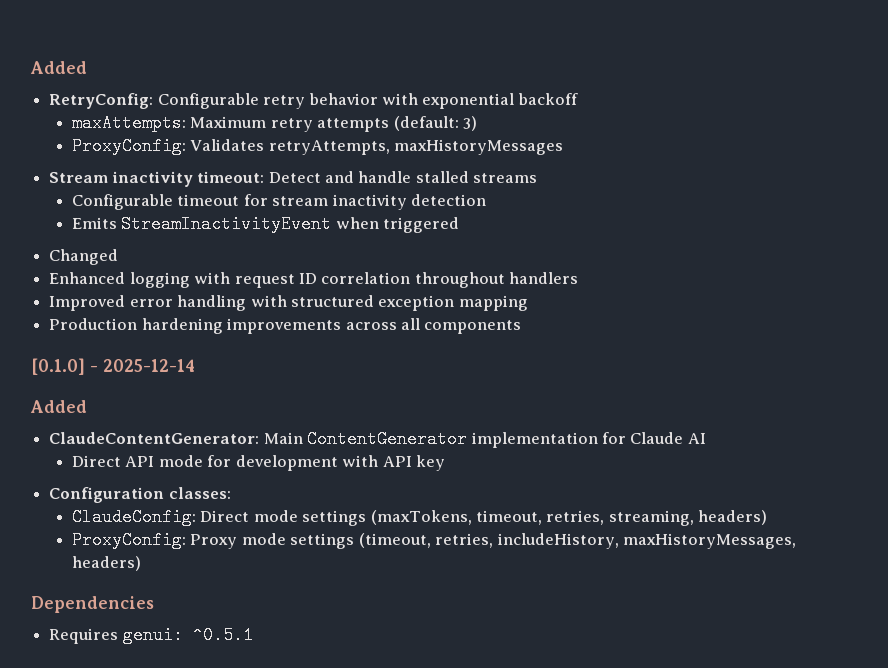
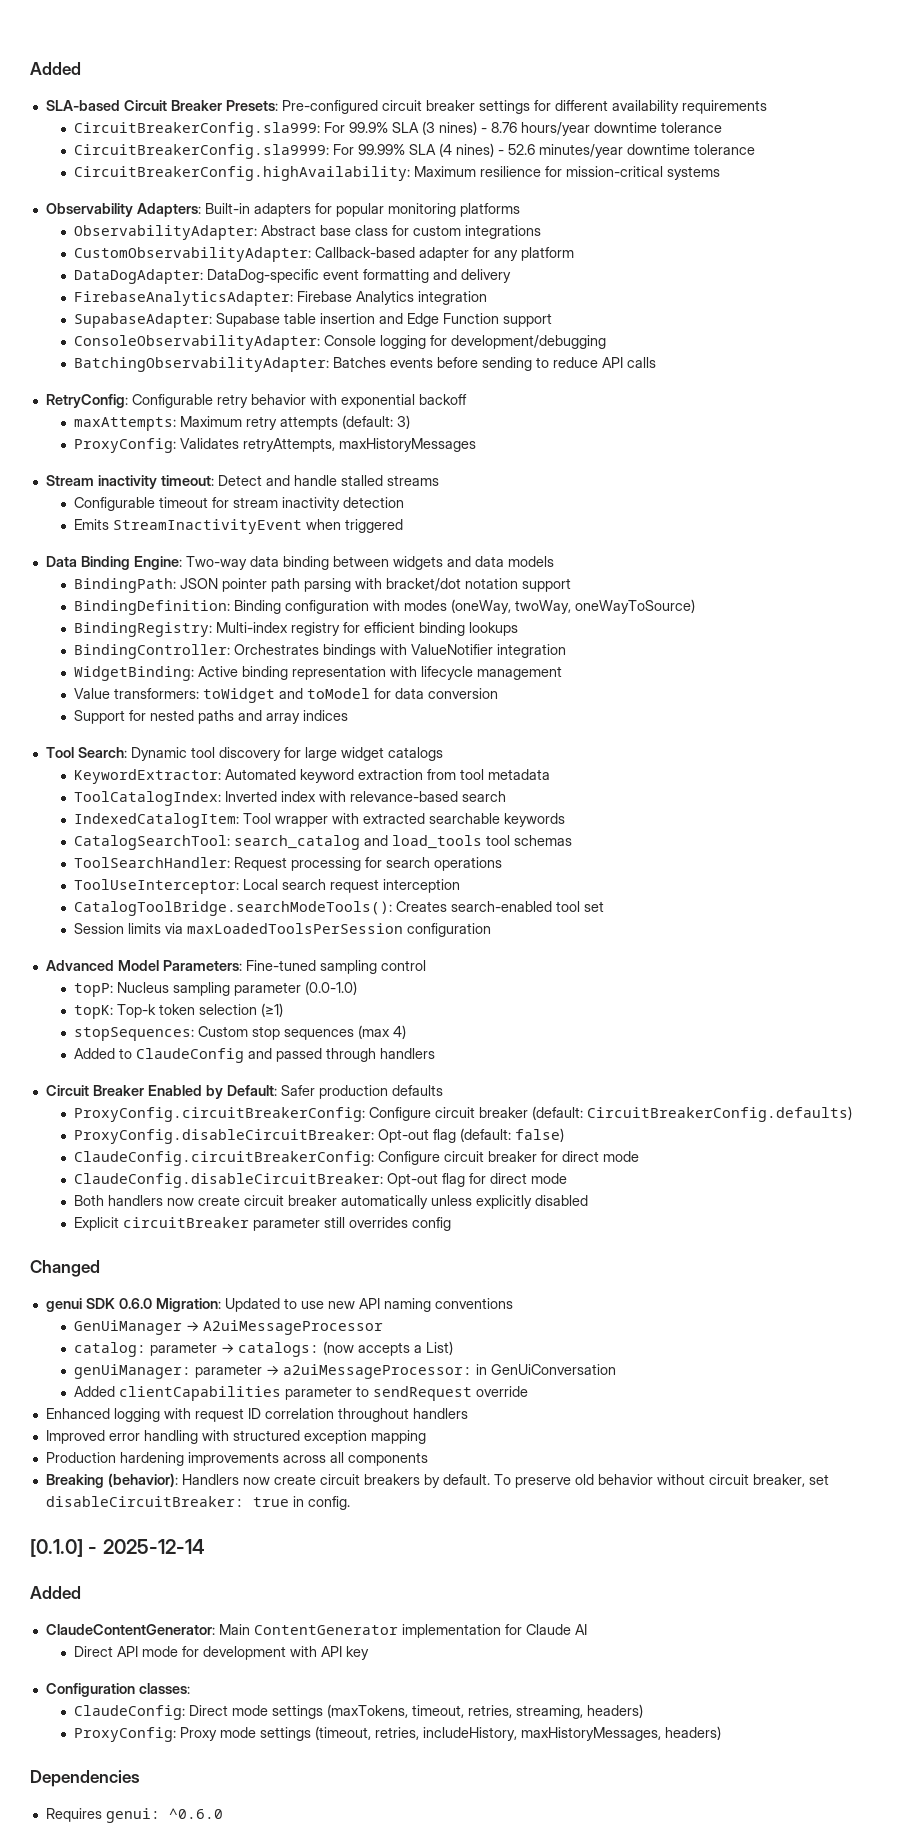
[30,61,87,74] Added -> [30,62,81,75] [45,100,767,114] [74,121,723,137] [74,143,756,159] [74,166,721,181] [45,203,520,217] [74,225,542,240] [74,247,575,262] [74,269,512,284] [74,291,488,306] [74,313,553,328] [74,335,607,350] [74,357,657,372] Added // SLA-based Circuit Breaker Presets: Pre-configured circuit breaker settings for different availability requirements // CircuitBreakerConfig.sla999: For 99.9% SLA (3 nines) - 8.76 hours/year downtime tolerance // CircuitBreakerConfig.sla9999: For 99.99% SLA (4 nines) - 52.6 minutes/year downtime tolerance // CircuitBreakerConfig.highAvailability: Maximum resilience for mission-critical systems // Observability Adapters: Built-in adapters for popular monitoring platforms // ObservabilityAdapter: Abstract base class for custom integrations // CustomObservabilityAdapter: Callback-based adapter for any platform // DataDogAdapter: DataDog-specific event formatting and delivery // FirebaseAnalyticsAdapter: Firebase Analytics integration // SupabaseAdapter: Supabase table insertion and Edge Function support // ConsoleObservabilityAdapter: Console logging for development/debugging // BatchingObservabilityAdapter: Batches events before sending to reduce API calls
[49,249,119,265] Changed -> [45,556,554,570] [74,578,572,593] [74,599,696,615] [74,622,519,637] [74,644,567,659] [74,666,563,681] [74,688,499,703] [74,710,349,724] [45,747,443,761] [74,769,551,784] [74,791,507,806] [74,813,566,828] [74,835,573,850] [74,857,503,871] [74,879,461,894] [74,901,605,916] [74,923,492,937] [45,960,426,974] [74,981,358,997] [74,1003,284,1019] [74,1025,407,1041] [74,1048,436,1063] [45,1085,443,1099] [74,1106,853,1122] [74,1128,565,1144] [74,1151,640,1166] [74,1173,568,1188] [74,1195,589,1209] [74,1217,452,1231] [30,1260,100,1277] [45,1298,513,1312] [74,1320,384,1335] [74,1341,454,1357] [74,1364,617,1379] [74,1386,529,1401] Data Binding Engine: Two-way data binding between widgets and data models // BindingPath: JSON pointer path parsing with bracket/dot notation support // BindingDefinition: Binding configuration with modes (oneWay, twoWay, oneWayToSource) // BindingRegistry: Multi-index registry for efficient binding lookups // BindingController: Orchestrates bindings with ValueNotifier integration // WidgetBinding: Active binding representation with lifecycle management // Value transformers: toWidget and toModel for data conversion // Support for nested paths and array indices // Tool Search: Dynamic tool discovery for large widget catalogs // KeywordExtractor: Automated keyword extraction from tool metadata // ToolCatalogIndex: Inverted index with relevance-based search // IndexedCatalogItem: Tool wrapper with extracted searchable keywords // CatalogSearchTool: search_catalog and load_tools tool schemas // ToolSearchHandler: Request processing for search operations // ToolUseInterceptor: Local search request interception // CatalogToolBridge.searchModeTools(): Creates search-enabled tool set // Session limits via maxLoadedToolsPerSession configuration // Advanced Model Parameters: Fine-tuned sampling control // topP: Nucleus sampling parameter (0.0-1.0) // topK: Top-k token selection (≥1) // stopSequences: Custom stop sequences (max 4) // Added to ClaudeConfig and passed through handlers // Circuit Breaker Enabled by Default: Safer production defaults // ProxyConfig.circuitBreakerConfig: Configure circuit breaker (default: CircuitBreakerConfig.defaults) // ProxyConfig.disableCircuitBreaker: Opt-out flag (default: false) // ClaudeConfig.circuitBreakerConfig: Configure circuit breaker for direct mode // ClaudeConfig.disableCircuitBreaker: Opt-out flag for direct mode // Both handlers now create circuit breaker automatically unless explicitly disabled // Explicit circuitBreaker parameter still overrides config // Changed // genui SDK 0.6.0 Migration: Updated to use new API naming conventions // GenUiManager → A2uiMessageProcessor // catalog: parameter → catalogs: (now accepts a List) // genUiManager: parameter → a2uiMessageProcessor: in GenUiConversation // Added clientCapabilities parameter to sendRequest override
(522, 327) none -> [45,1473,829,1488] [45,1496,350,1510] // Breaking (behavior): Handlers now create circuit breakers by default. To preserve old behavior without circuit breaker, set disableCircuitBreaker: true in config.
[192,626,253,644] ^0.5.1 -> [168,1808,223,1819] ^0.6.0

